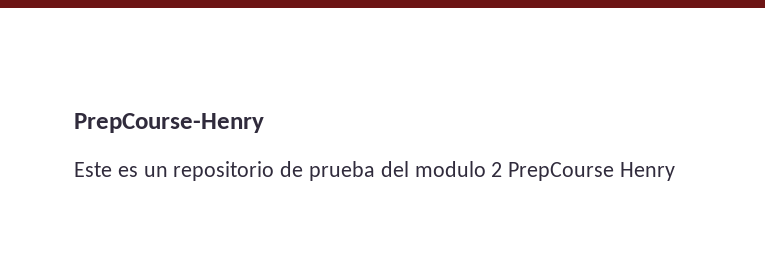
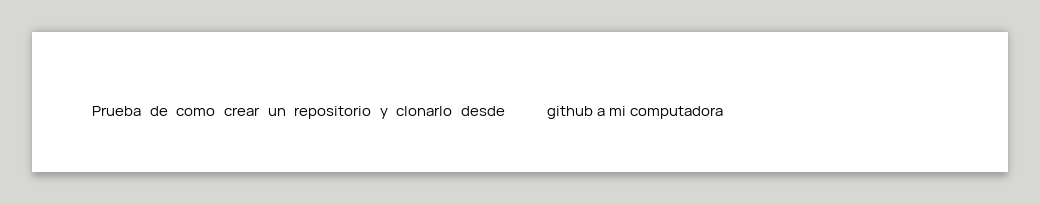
[74,113,264,133] [74,161,676,181] PrepCourse-Henry // Este es un repositorio de prueba del modulo 2 PrepCourse Henry -> [92,106,724,119] Prueba de como crear un repositorio y clonarlo desde github a mi computadora

